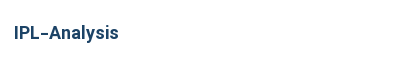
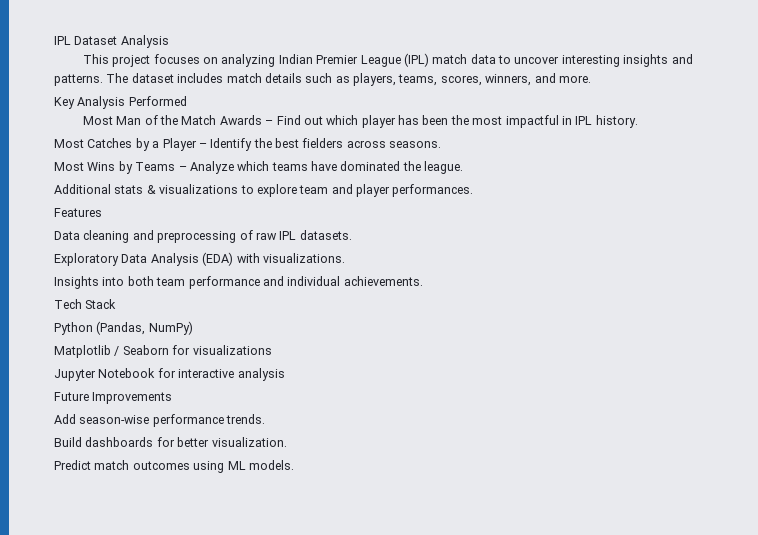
[14,25,119,43] IPL-Analysis -> [54,35,169,48] [82,53,693,67] [54,73,591,86] [54,96,187,109] [82,115,638,128] [54,138,442,151] [54,161,464,174] [54,184,474,197] [54,208,102,217] [54,230,352,243] [54,252,345,266] [54,276,423,289] [54,299,117,309] [54,321,193,335] [54,345,272,358] [54,368,285,381] [54,392,173,404] [54,414,266,427] [54,437,287,447] [54,460,294,473] IPL Dataset Analysis // This project focuses on analyzing Indian Premier League (IPL) match data to uncover interesting insights and patterns. The dataset includes match details such as players, teams, scores, winners, and more. // Key Analysis Performed // Most Man of the Match Awards – Find out which player has been the most impactful in IPL history. // Most Catches by a Player – Identify the best fielders across seasons. // Most Wins by Teams – Analyze which teams have dominated the league. // Additional stats & visualizations to explore team and player performances. // Features // Data cleaning and preprocessing of raw IPL datasets. // Exploratory Data Analysis (EDA) with visualizations. // Insights into both team performance and individual achievements. // Tech Stack // Python (Pandas, NumPy) // Matplotlib / Seaborn for visualizations // Jupyter Notebook for interactive analysis // Future Improvements // Add season-wise performance trends. // Build dashboards for better visualization. // Predict match outcomes using ML models.

